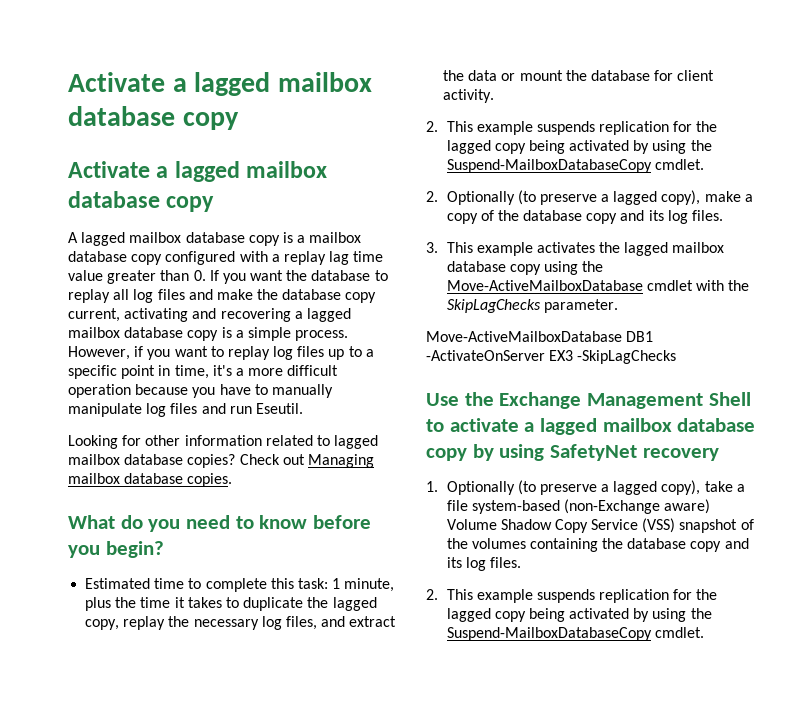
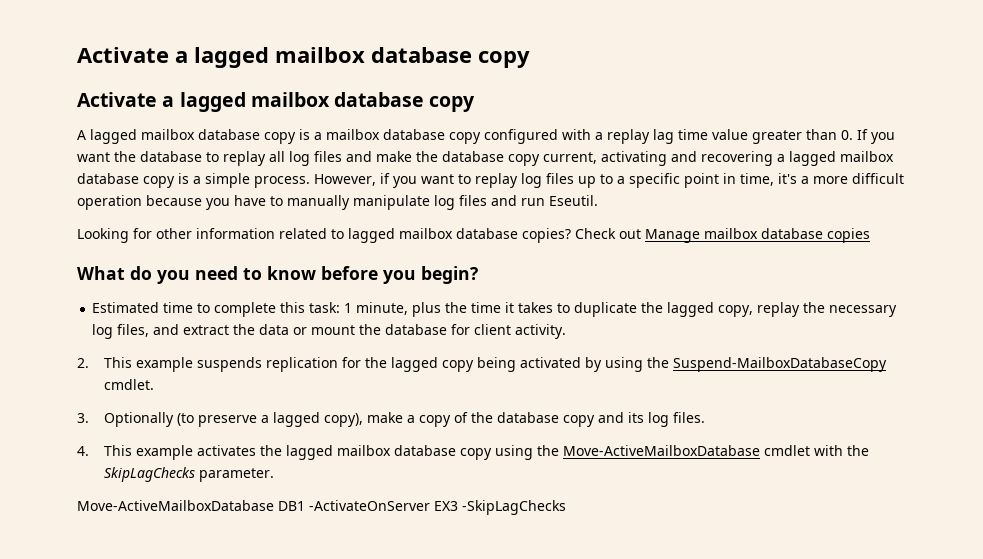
[307,454,374,468] [68,473,233,487] Managing mailbox database copies. -> [645,228,870,243] Manage mailbox database copies
[426,191,438,202] 2. -> [77,413,89,423] 3.
[426,242,438,253] 3. -> [77,446,89,456] 4.
[426,392,751,409] [426,418,756,435] [426,444,719,461] [426,480,745,495] [446,499,711,514] [446,518,754,533] [446,538,749,552] [446,557,521,571] [426,589,718,603] [446,608,712,622] [446,627,704,641] // Use the Exchange Management Shell to activate a lagged mailbox database copy by using SafetyNet recovery // 1. Optionally (to preserve a lagged copy), take a file system-based (non-Exchange aware) Volume Shadow Copy Service (VSS) snapshot of the volumes containing the database copy and its log files. // 2. This example suspends replication for the lagged copy being activated by using the Suspend-MailboxDatabaseCopy cmdlet. -> (566, 507) none

